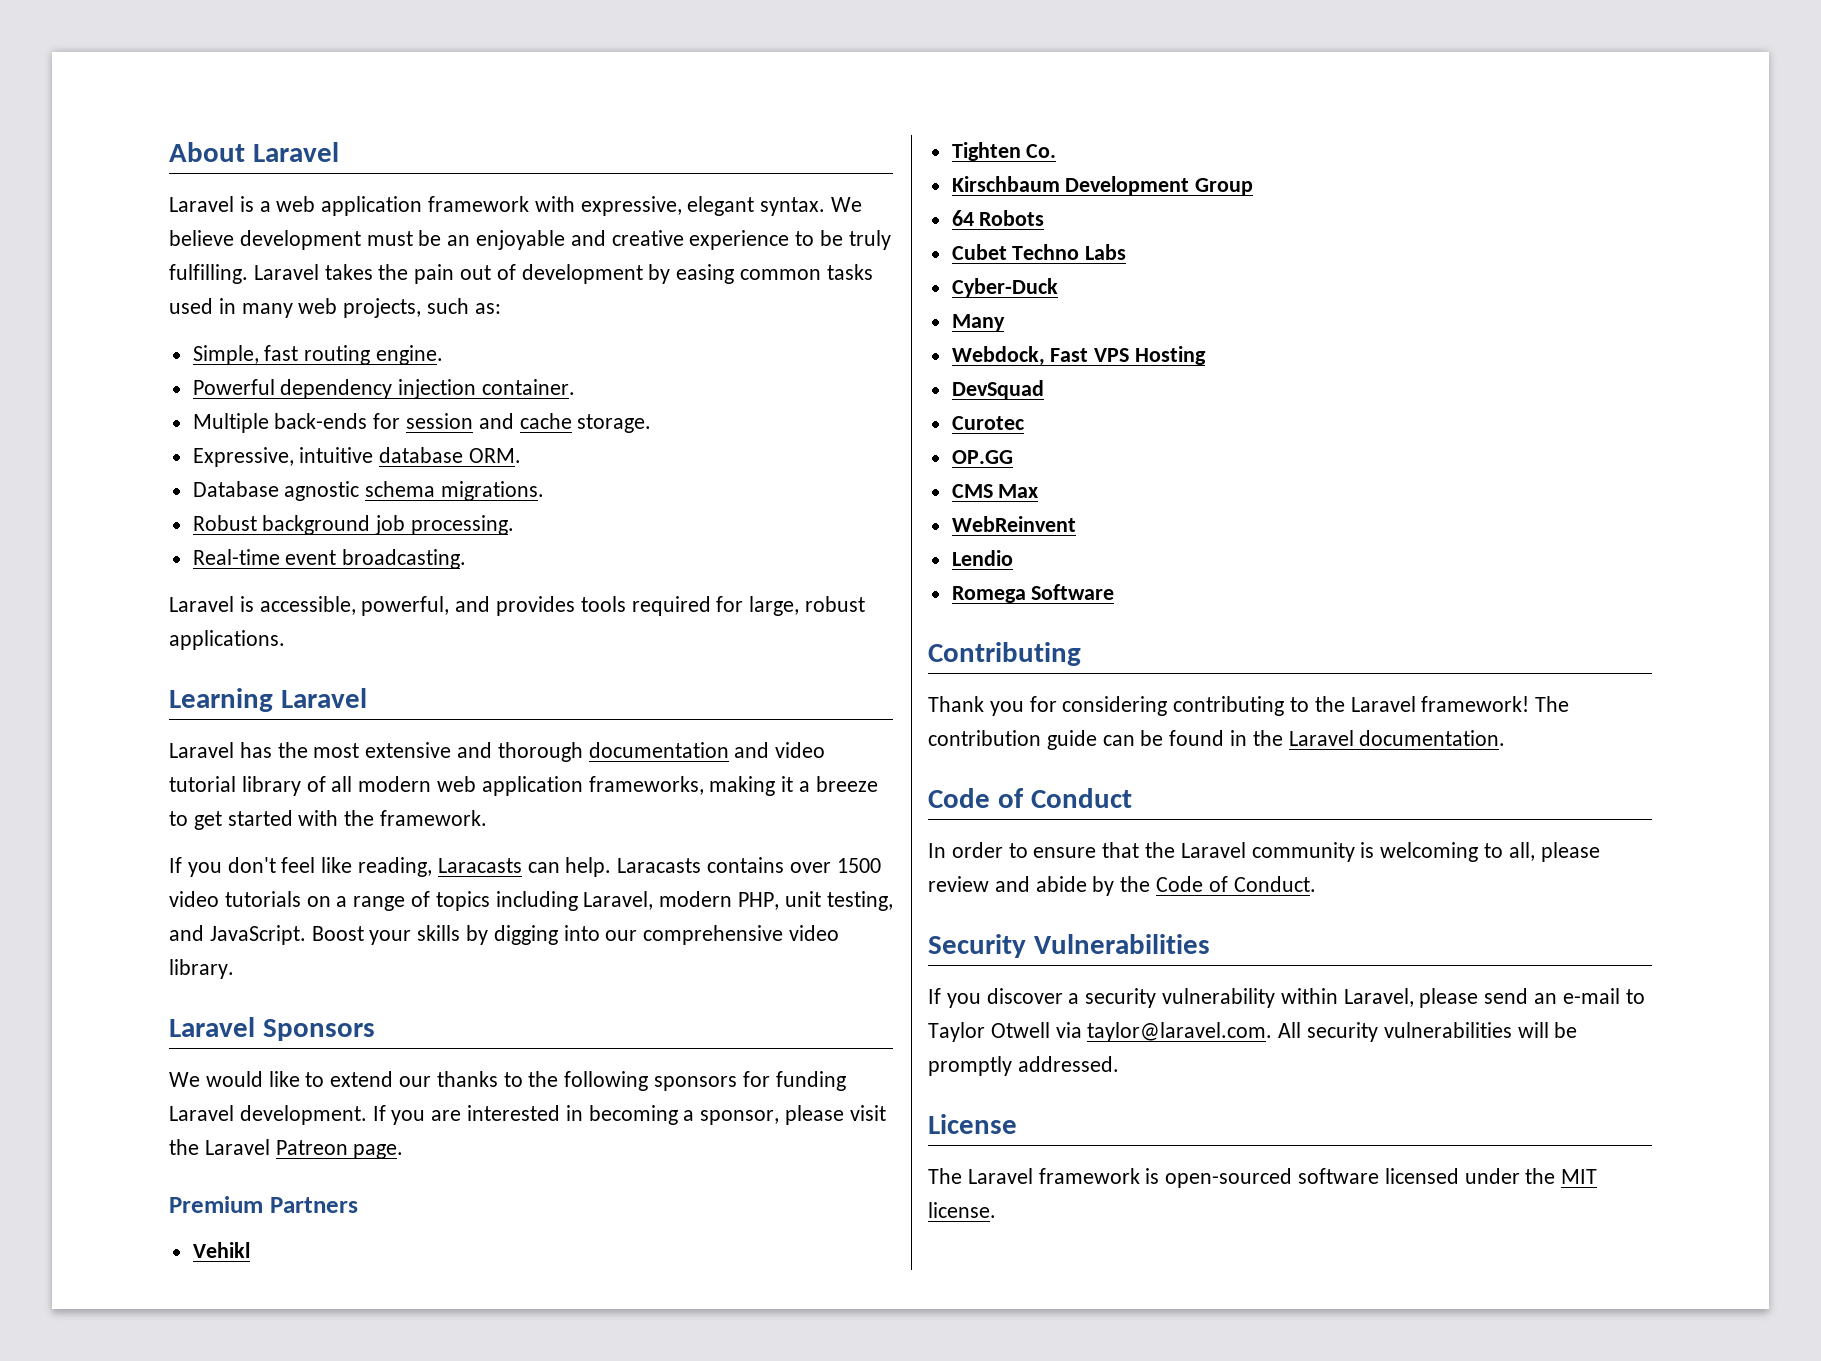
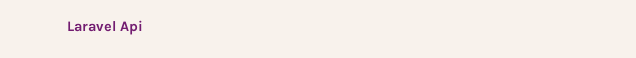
[169,142,339,162] [169,196,863,216] [169,230,891,250] [169,264,873,284] [169,298,501,318] [192,345,444,365] [192,379,576,399] [192,413,652,433] [192,447,522,467] [192,481,545,501] [192,515,515,535] [192,549,467,569] [169,596,866,616] [169,630,285,650] [169,688,367,712] [169,742,826,762] [169,776,878,796] [169,810,488,830] [169,857,881,877] [169,891,893,911] [169,925,840,945] [169,959,234,979] [169,1017,375,1041] [169,1071,846,1091] [169,1105,886,1125] [169,1139,404,1159] [169,1196,358,1213] [192,1242,250,1258] [951,142,1057,161] [951,176,1254,195] [951,210,1045,226] [951,244,1127,260] [951,278,1058,297] [951,314,1005,331] [951,346,1207,366] [951,380,1044,399] [951,416,1024,430] [951,450,1013,464] [951,484,1039,498] [951,516,1076,532] [951,550,1013,566] [951,584,1115,603] [928,642,1081,666] [928,696,1570,716] [928,730,1506,750] [928,788,1132,808] [928,842,1600,862] [928,876,1316,896] [928,934,1210,958] [928,988,1645,1008] [928,1022,1578,1042] [928,1056,1119,1076] [928,1114,1017,1134] [928,1168,1598,1188] [928,1202,996,1218] About Laravel // Laravel is a web application framework with expressive, elegant syntax. We believe development must be an enjoyable and creative experience to be truly fulfilling. Laravel takes the pain out of development by easing common tasks used in many web projects, such as: // Simple, fast routing engine. // Powerful dependency injection container. // Multiple back-ends for session and cache storage. // Expressive, intuitive database ORM. // Database agnostic schema migrations. // Robust background job processing. // Real-time event broadcasting. // Laravel is accessible, powerful, and provides tools required for large, robust applications. // Learning Laravel // Laravel has the most extensive and thorough documentation and video tutorial library of all modern web application frameworks, making it a breeze to get started with the framework. // If you don't feel like reading, Laracasts can help. Laracasts contains over 1500 video tutorials on a range of topics including Laravel, modern PHP, unit testing, and JavaScript. Boost your skills by digging into our comprehensive video library. // Laravel Sponsors // We would like to extend our thanks to the following sponsors for funding Laravel development. If you are interested in becoming a sponsor, please visit the Laravel Patreon page. // Premium Partners // Vehikl // Tighten Co. // Kirschbaum Development Group // 64 Robots // Cubet Techno Labs // Cyber-Duck // Many // Webdock, Fast VPS Hosting // DevSquad // Curotec // OP.GG // CMS Max // WebReinvent // Lendio // Romega Software // Contributing // Thank you for considering contributing to the Laravel framework! The contribution guide can be found in the Laravel documentation. // Code of Conduct // In order to ensure that the Laravel community is welcoming to all, please review and abide by the Code of Conduct. // Security Vulnerabilities // If you discover a security vulnerability within Laravel, please send an e-mail to Taylor Otwell via taylor@laravel.com. All security vulnerabilities will be promptly addressed. // License // The Laravel framework is open-sourced software licensed under the MIT license. -> [67,20,143,35] Laravel Api

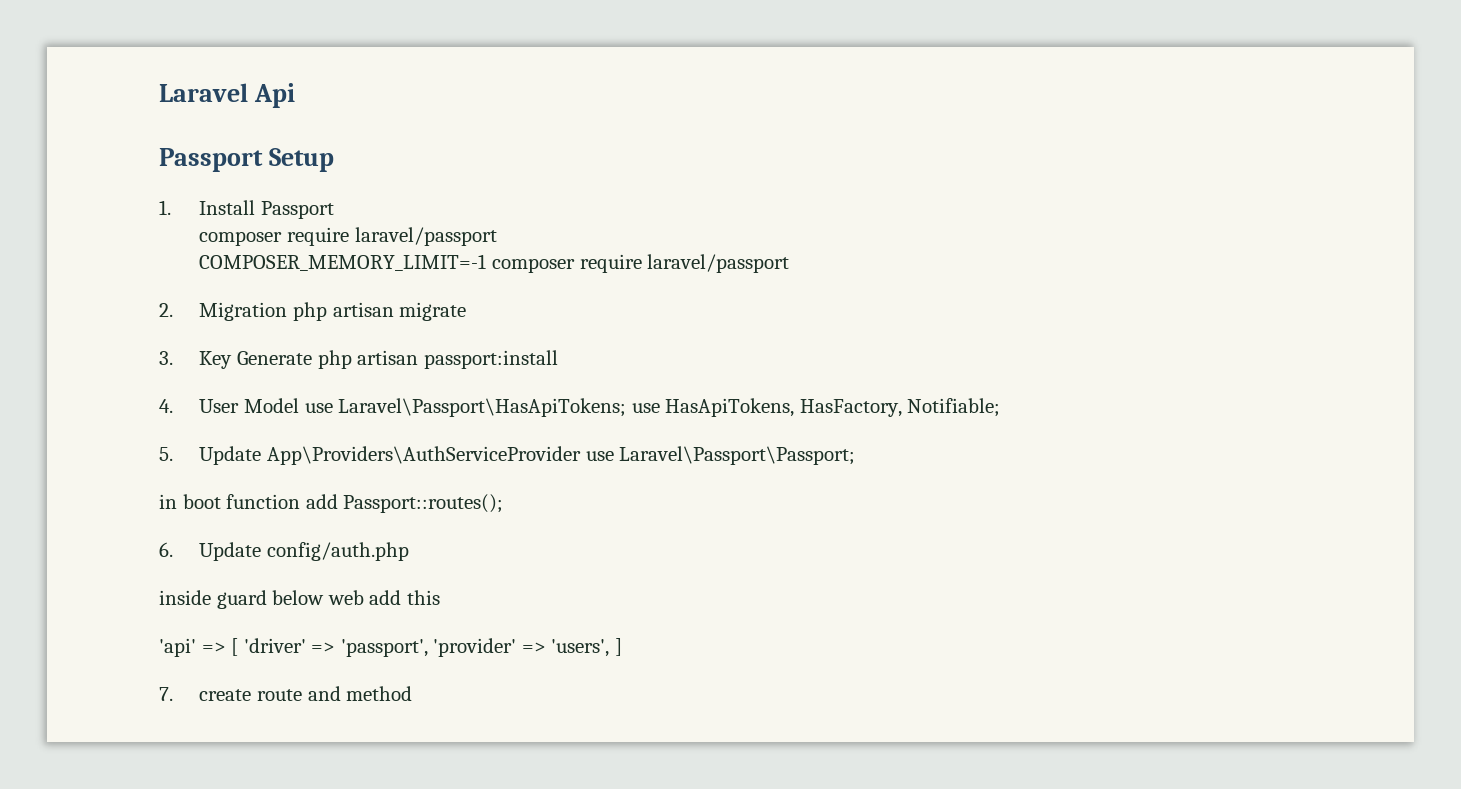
(143, 27) none -> [159,148,334,172] [159,200,334,219] [199,227,497,246] [199,254,790,273] [159,302,467,321] [159,350,558,369] [159,398,1001,417] [159,446,856,465] [159,494,504,513] [159,542,409,561] [159,590,440,609] [159,638,622,657] [159,686,413,701] // Passport Setup // 1. Install Passport // composer require laravel/passport // COMPOSER_MEMORY_LIMIT=-1 composer require laravel/passport // 2. Migration php artisan migrate // 3. Key Generate php artisan passport:install // 4. User Model use Laravel\Passport\HasApiTokens; use HasApiTokens, HasFactory, Notifiable; // 5. Update App\Providers\AuthServiceProvider use Laravel\Passport\Passport; // in boot function add Passport::routes(); // 6. Update config/auth.php // inside guard below web add this // 'api' => [ 'driver' => 'passport', 'provider' => 'users', ] // 7. create route and method

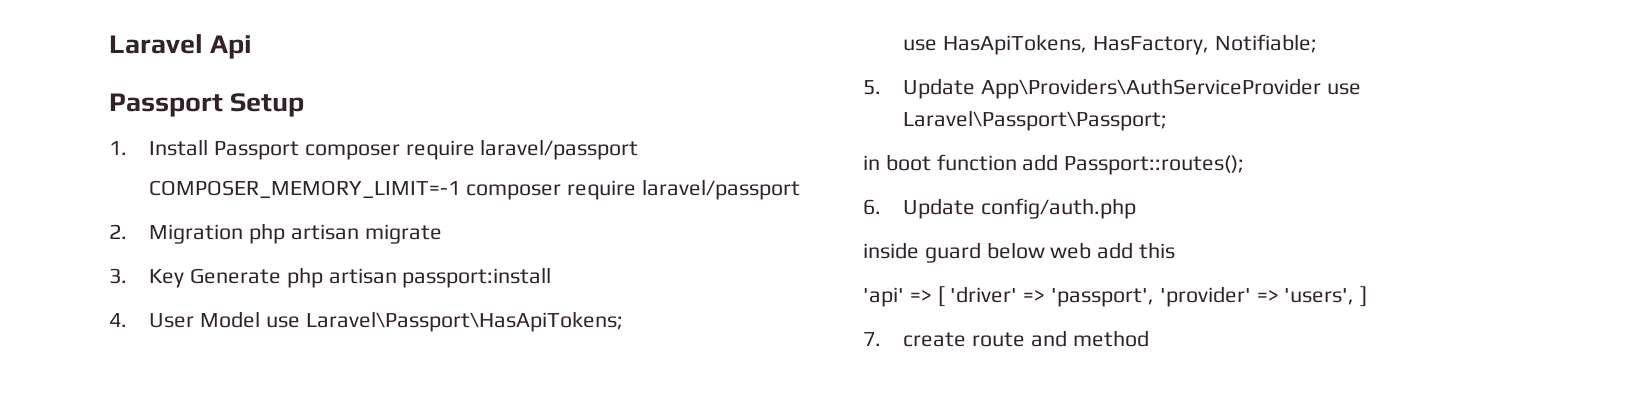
(334, 210) // -> (299, 150) none
(627, 407) none -> (623, 321) //

